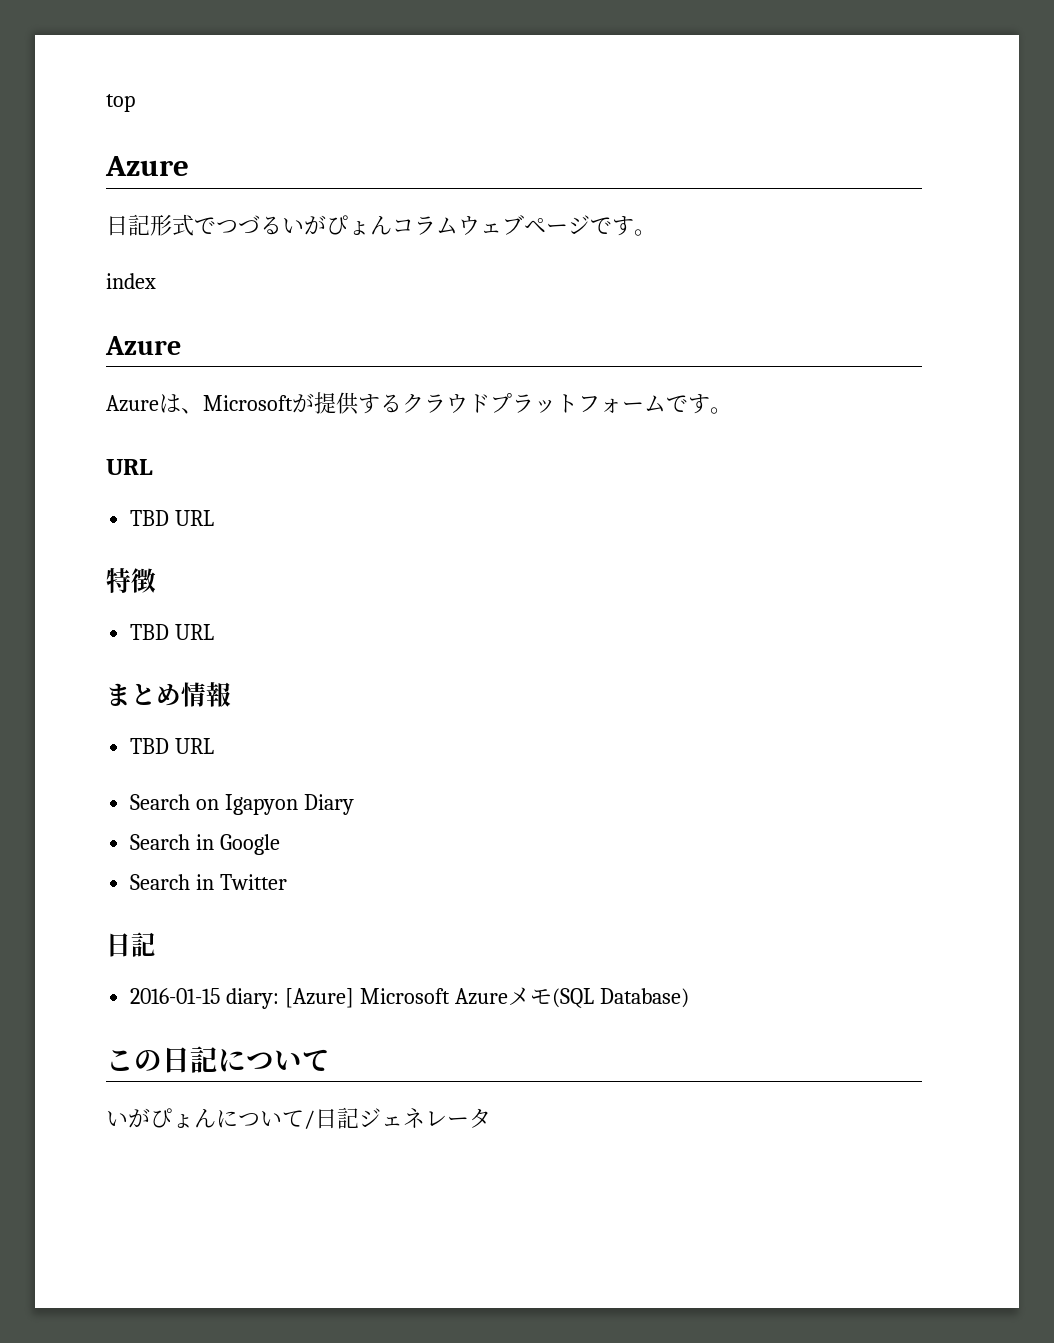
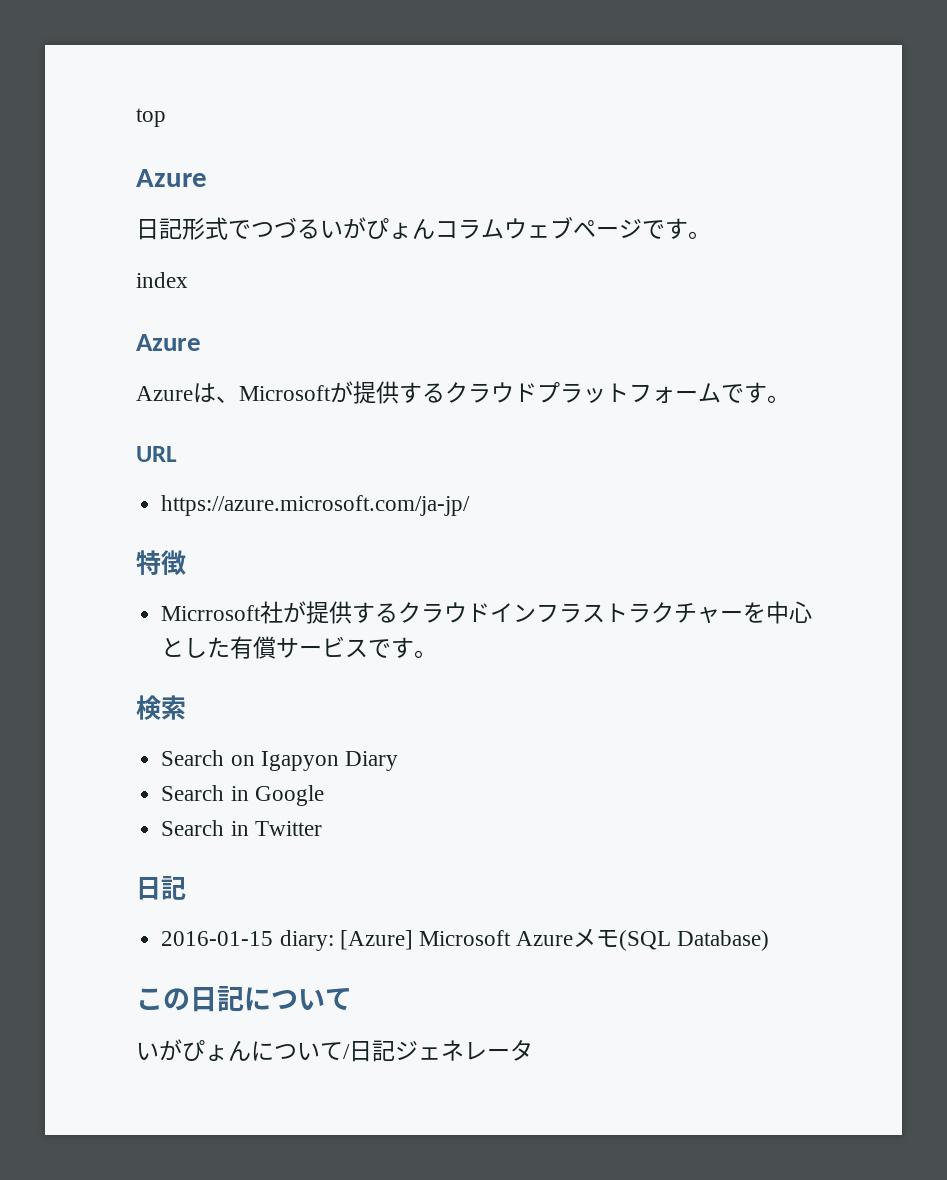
[130,510,215,526] TBD URL -> [161,495,471,516] https://azure.microsoft.com/ja-jp/
[130,624,215,640] [106,682,231,707] [130,738,215,754] TBD URL // まとめ情報 // TBD URL -> [161,601,813,624] [161,636,438,659] [136,695,186,720] Micrrosoft社が提供するクラウドインフラストラクチャーを中心とした有償サービスです。 // 検索

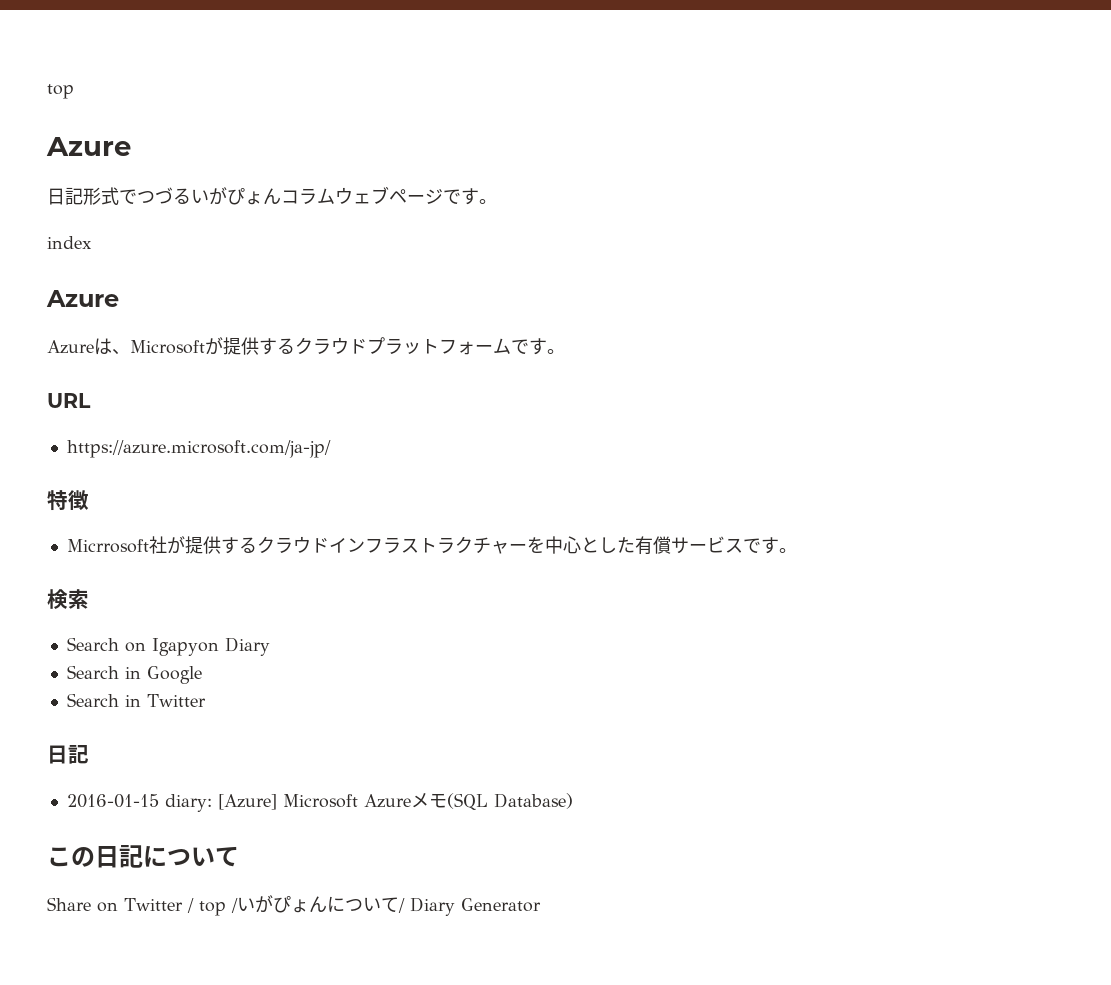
(352, 999) none -> [47,897,238,916] Share on Twitter / top /
[349,1040,533,1062] 日記ジェネレータ -> [409,897,541,916] Diary Generator

